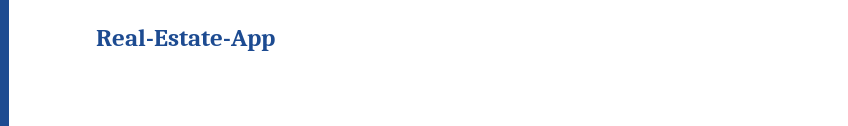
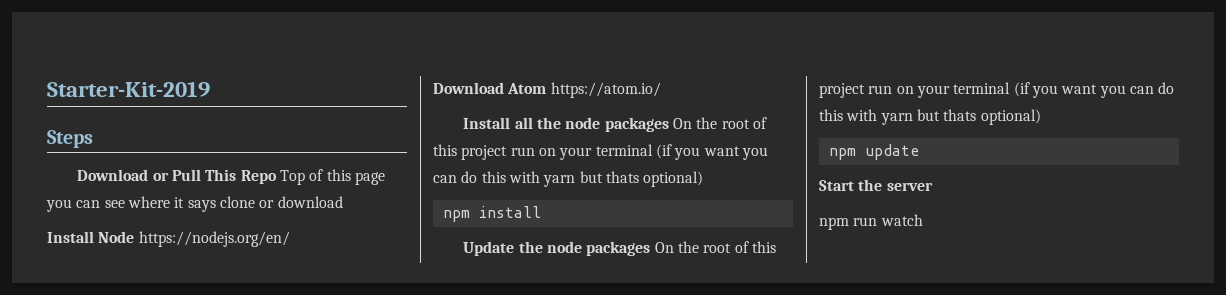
[96,29,275,51] Real-Estate-App -> [47,81,210,97] [47,130,93,148] [77,169,385,185] [46,196,343,212] [47,231,290,247] [433,82,661,98] [463,117,767,132] [433,144,768,160] [433,171,704,187] [442,206,541,222] [463,241,776,256] [819,82,1175,98] [819,109,1041,125] [828,144,919,160] [819,179,933,191] [819,214,923,230] Starter-Kit-2019 // Steps // Download or Pull This Repo Top of this page you can see where it says clone or download // Install Node https://nodejs.org/en/ // Download Atom https://atom.io/ // Install all the node packages On the root of this project run on your terminal (if you want you can do this with yarn but thats optional) // npm install // Update the node packages On the root of this project run on your terminal (if you want you can do this with yarn but thats optional) // npm update // Start the server // npm run watch

